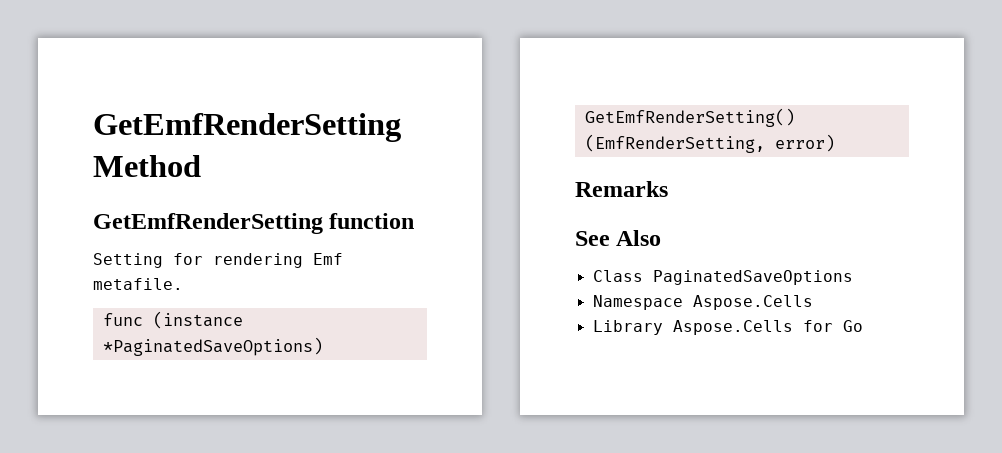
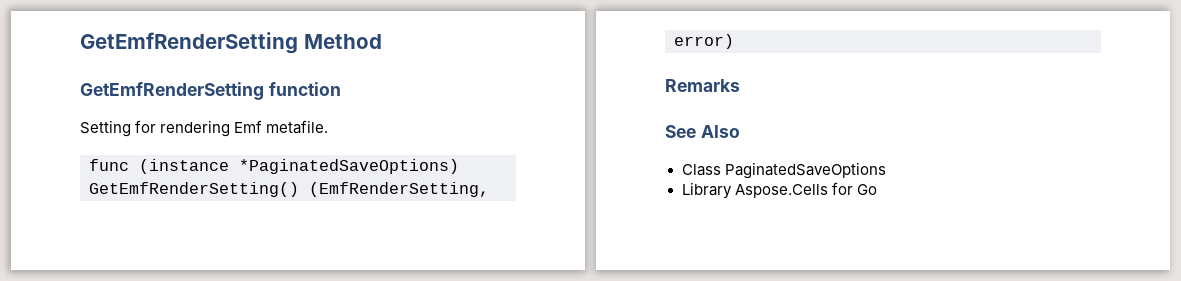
[592,295,813,310] // Namespace Aspose.Cells -> (886, 170) none

